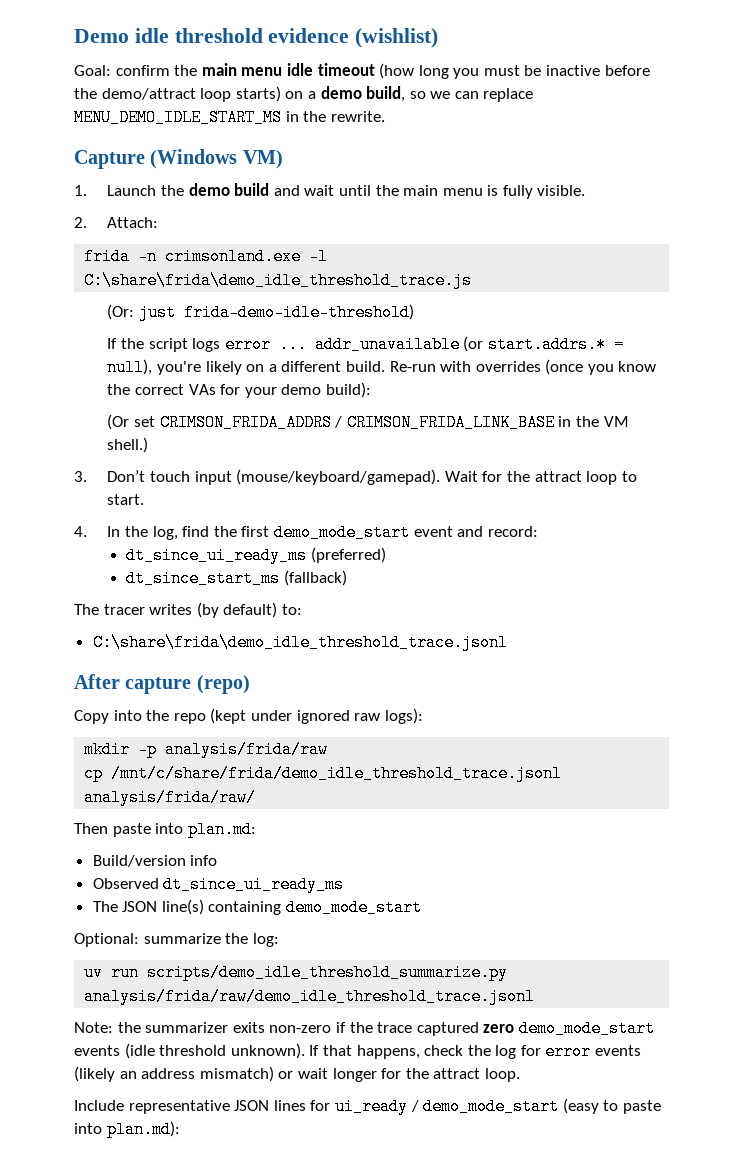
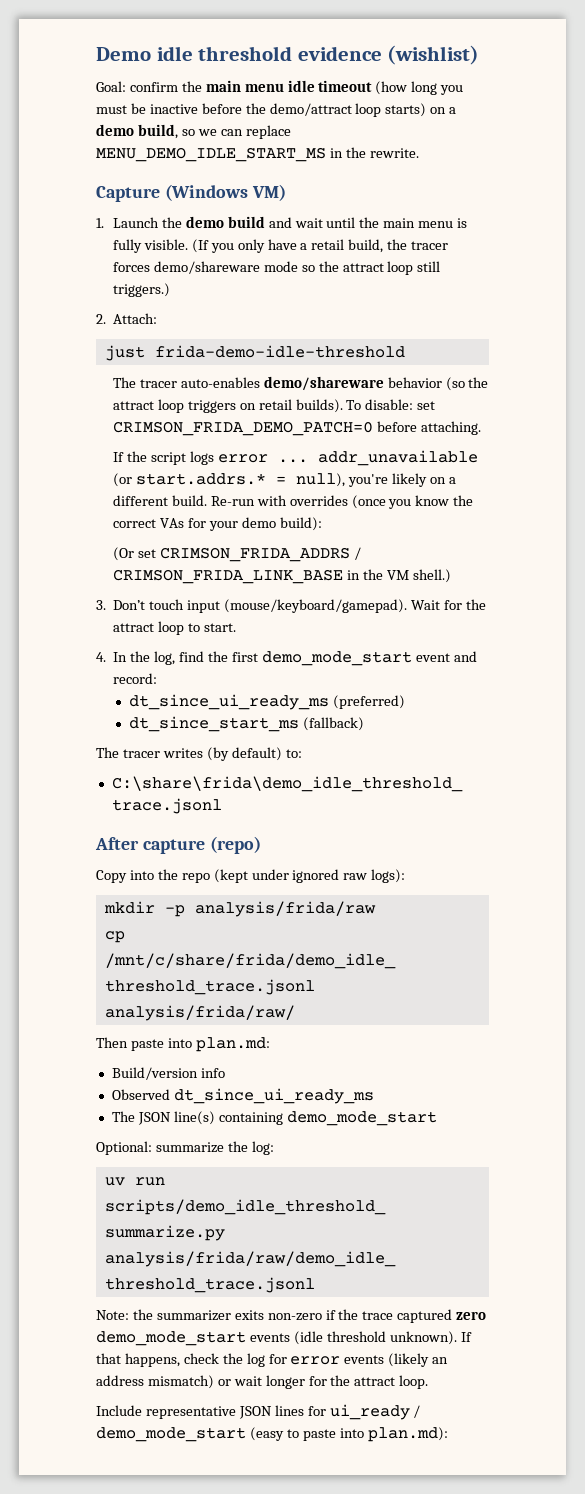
[74,217,159,228] [84,248,329,265] [84,272,473,289] [107,304,414,321] // 2. Attach: // frida -n crimsonland.exe -l C:\share\frida\demo_idle_threshold_trace.js // (Or: just frida-demo-idle-threshold) -> [191,239,449,253] [112,261,441,275] [112,283,170,297] [96,313,158,324] [104,345,405,361] [112,376,489,391] [112,399,436,413] [112,421,481,436] (If you only have a retail build, the tracer forces demo/shareware mode so the attract loop still triggers.) // 2. Attach: // just frida-demo-idle-threshold // The tracer auto-enables demo/shareware behavior (so the attract loop triggers on retail builds). To disable: set CRIMSON_FRIDA_DEMO_PATCH=0 before attaching.

